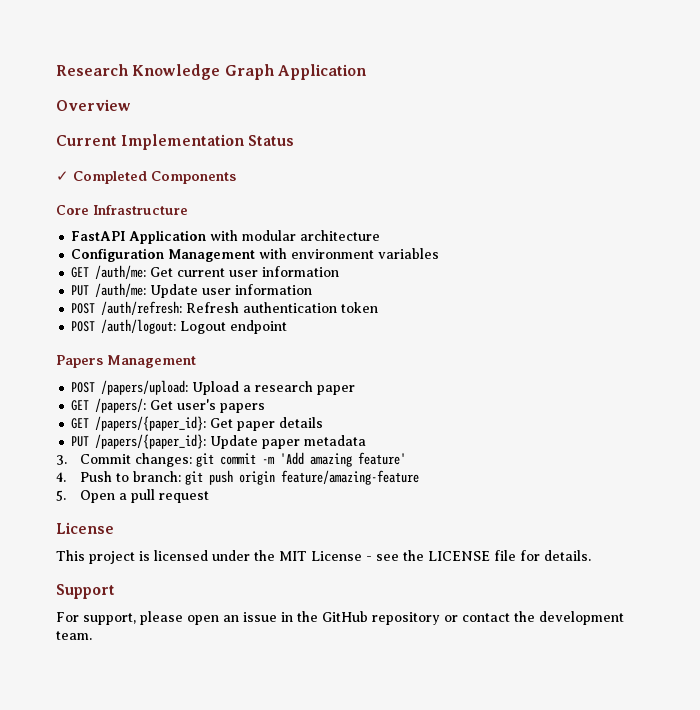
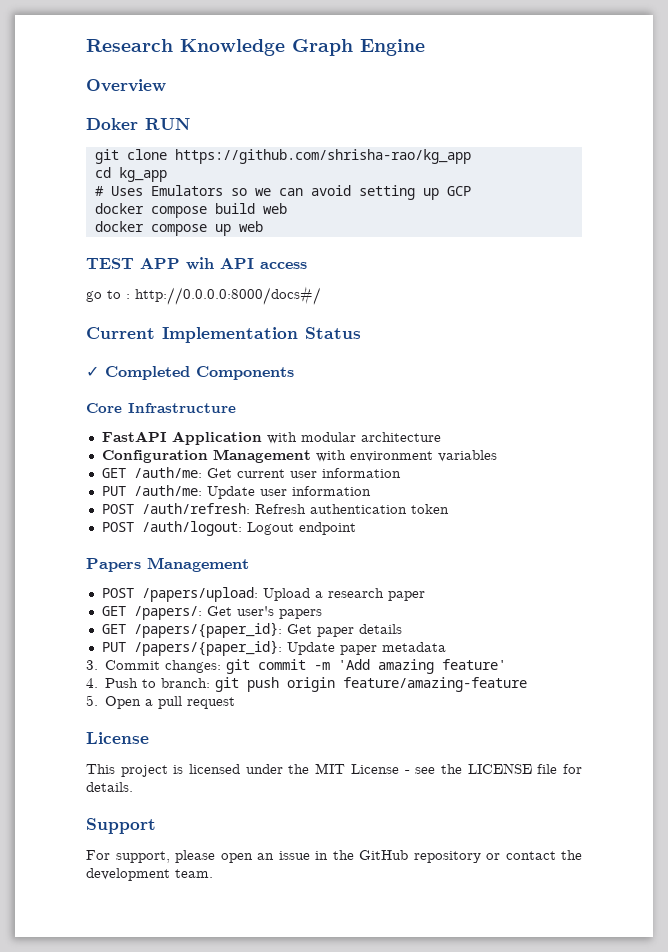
[277,64,367,80] Application -> [360,39,425,56] Engine
(130, 105) none -> [86,118,190,130] [94,149,471,164] [94,167,167,182] [94,185,471,200] [94,203,287,218] [94,221,263,236] [86,257,307,270] [86,286,321,305] // Doker RUN // git clone https://github.com/shrisha-rao/kg_app // cd kg_app // # Uses Emulators so we can avoid setting up GCP // docker compose build web // docker compose up web // TEST APP wih API access // go to : http://0.0.0.0:8000/docs#/

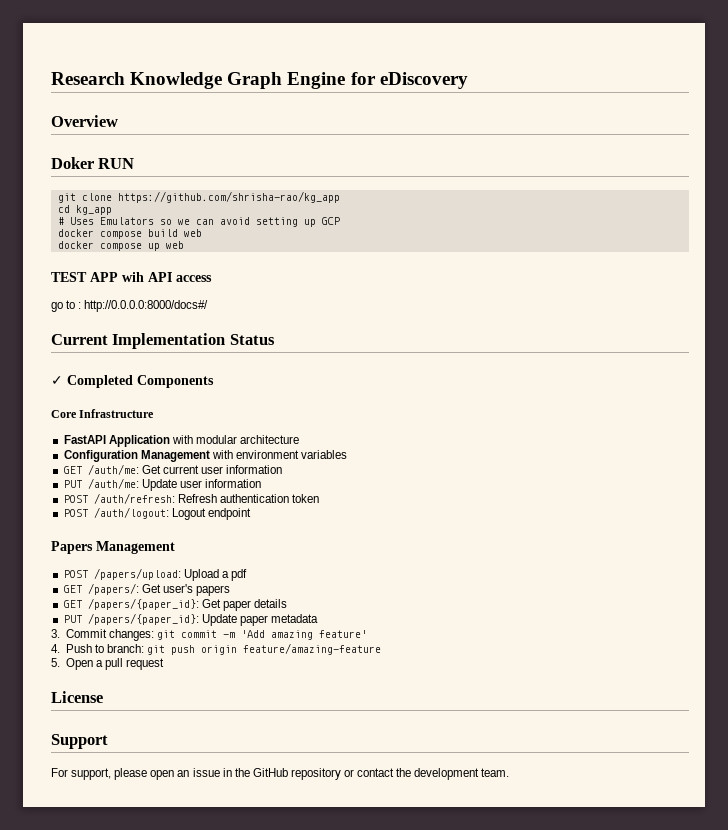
(425, 47) none -> [350,72,468,89] for eDiscovery
[327,588,425,601] research paper -> [230,569,247,581] pdf
[86,763,582,777] [86,782,133,792] // This project is licensed under the MIT License - see the LICENSE file for details. -> (103, 697) none

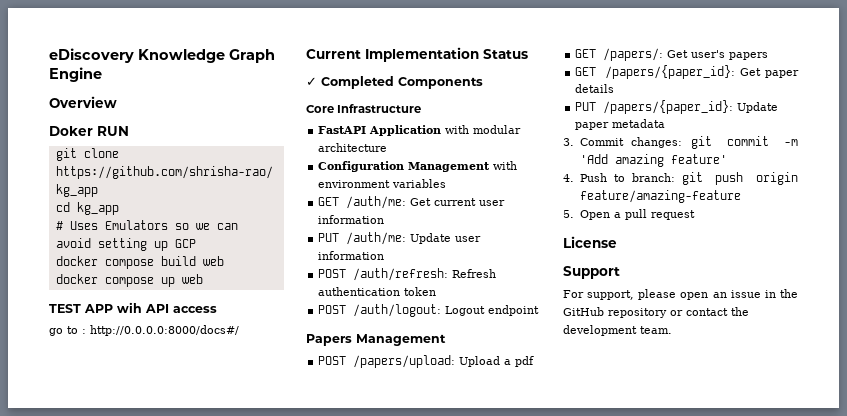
[51,72,125,85] Research -> [49,48,134,63] eDiscovery
[350,72,468,89] for eDiscovery -> (102, 74) none

